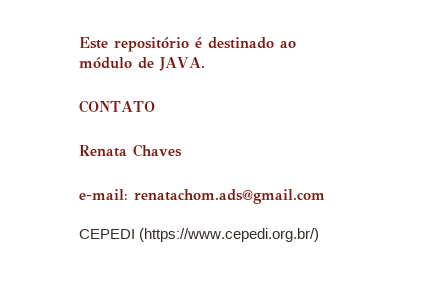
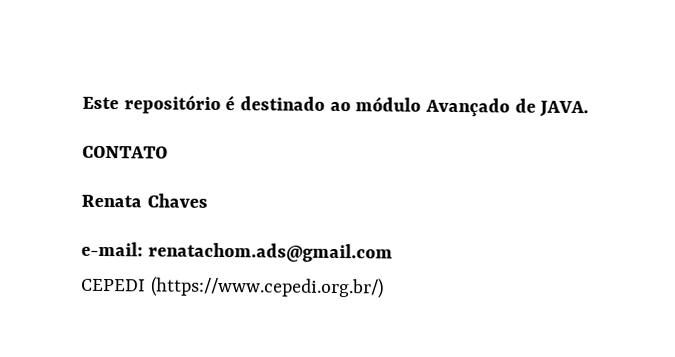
(132, 63) none -> [425,97,511,117] Avançado

